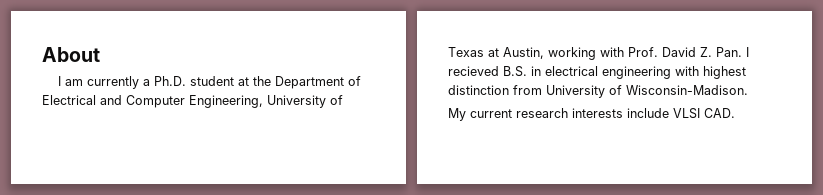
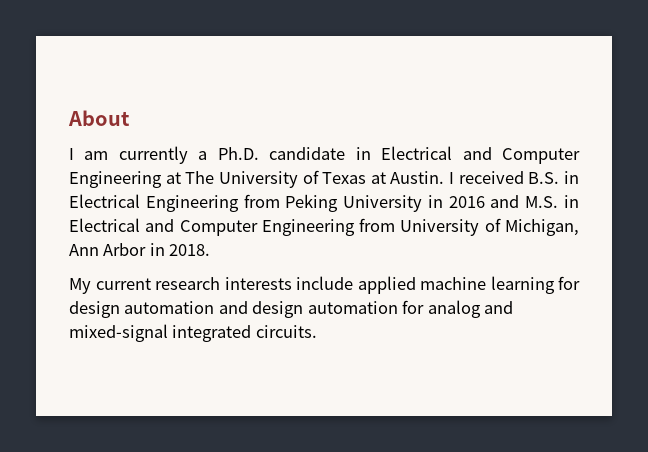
[190,76,362,89] [42,95,343,108] [448,47,749,60] [448,66,746,79] [448,85,748,98] student at the Department of Electrical and Computer Engineering, University of Texas at Austin, working with Prof. David Z. Pan. I recieved B.S. in electrical engineering with highest distinction from University of Wisconsin-Madison. -> [269,146,581,164] [69,170,579,188] [69,194,579,212] [69,218,579,236] [69,243,211,256] candidate in Electrical and Computer Engineering at The University of Texas at Austin. I received B.S. in Electrical Engineering from Peking University in 2016 and M.S. in Electrical and Computer Engineering from University of Michigan, Ann Arbor in 2018.
[673,108,735,119] VLSI CAD. -> [357,276,580,294] [69,300,514,318] [69,324,317,342] applied machine learning for design automation and design automation for analog and mixed-signal integrated circuits.

